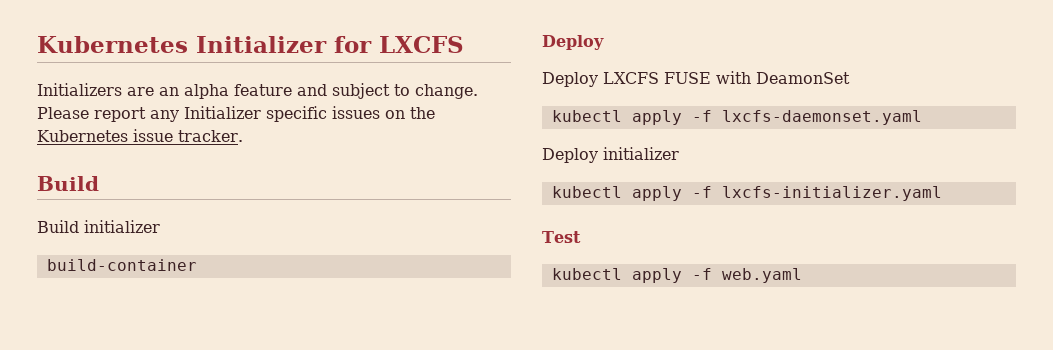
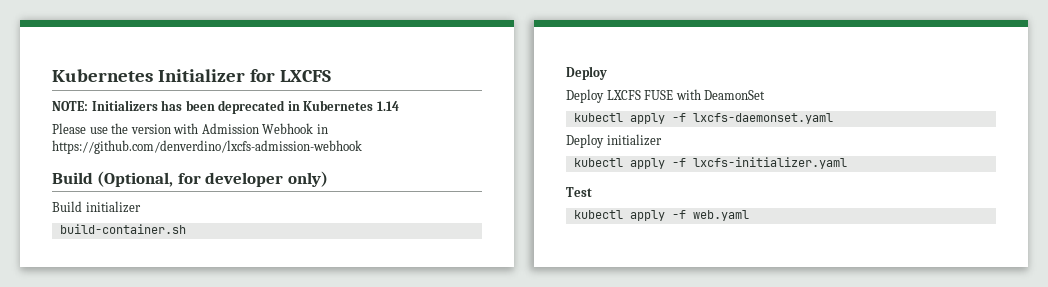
[37,83,478,99] [37,106,435,122] [37,129,243,142] [37,176,99,191] Initializers are an alpha feature and subject to change. Please report any Initializer specific issues on the Kubernetes issue tracker. // Build -> [52,100,399,114] [52,123,328,134] [52,140,362,154] [52,171,328,187] NOTE: Initializers has been deprecated in Kubernetes 1.14 // Please use the version with Admission Webhook in https://github.com/denverdino/lxcfs-admission-webhook // Build (Optional, for developer only)
[46,259,197,271] build-container -> [59,224,186,234] build-container.sh

